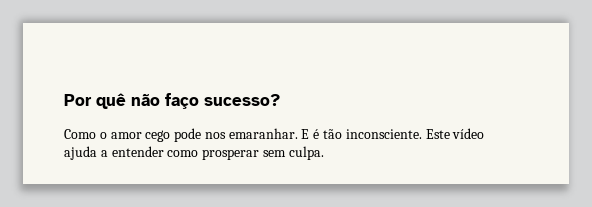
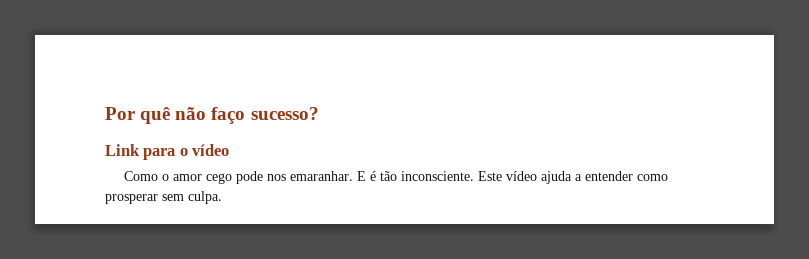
(280, 100) none -> [105,144,230,160] // Link para o vídeo

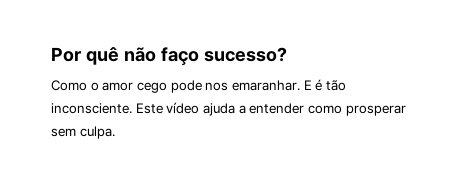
[105,144,230,160] // Link para o vídeo -> (287, 54) none

